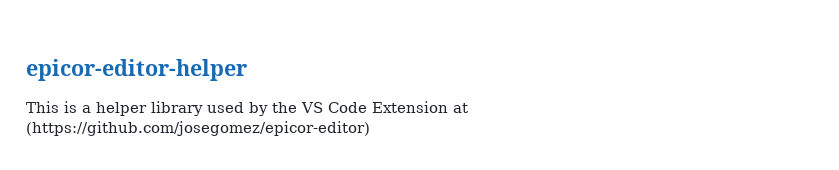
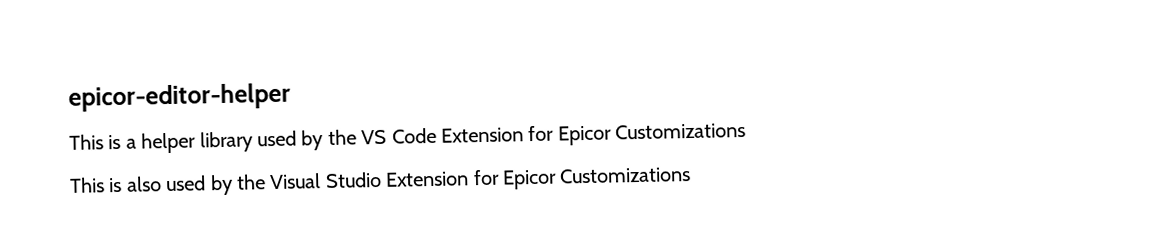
[453,103,468,113] [26,121,370,136] at (https://github.com/josegomez/epicor-editor) -> [528,122,747,146] [69,166,692,196] for Epicor Customizations // This is also used by the Visual Studio Extension for Epicor Customizations

